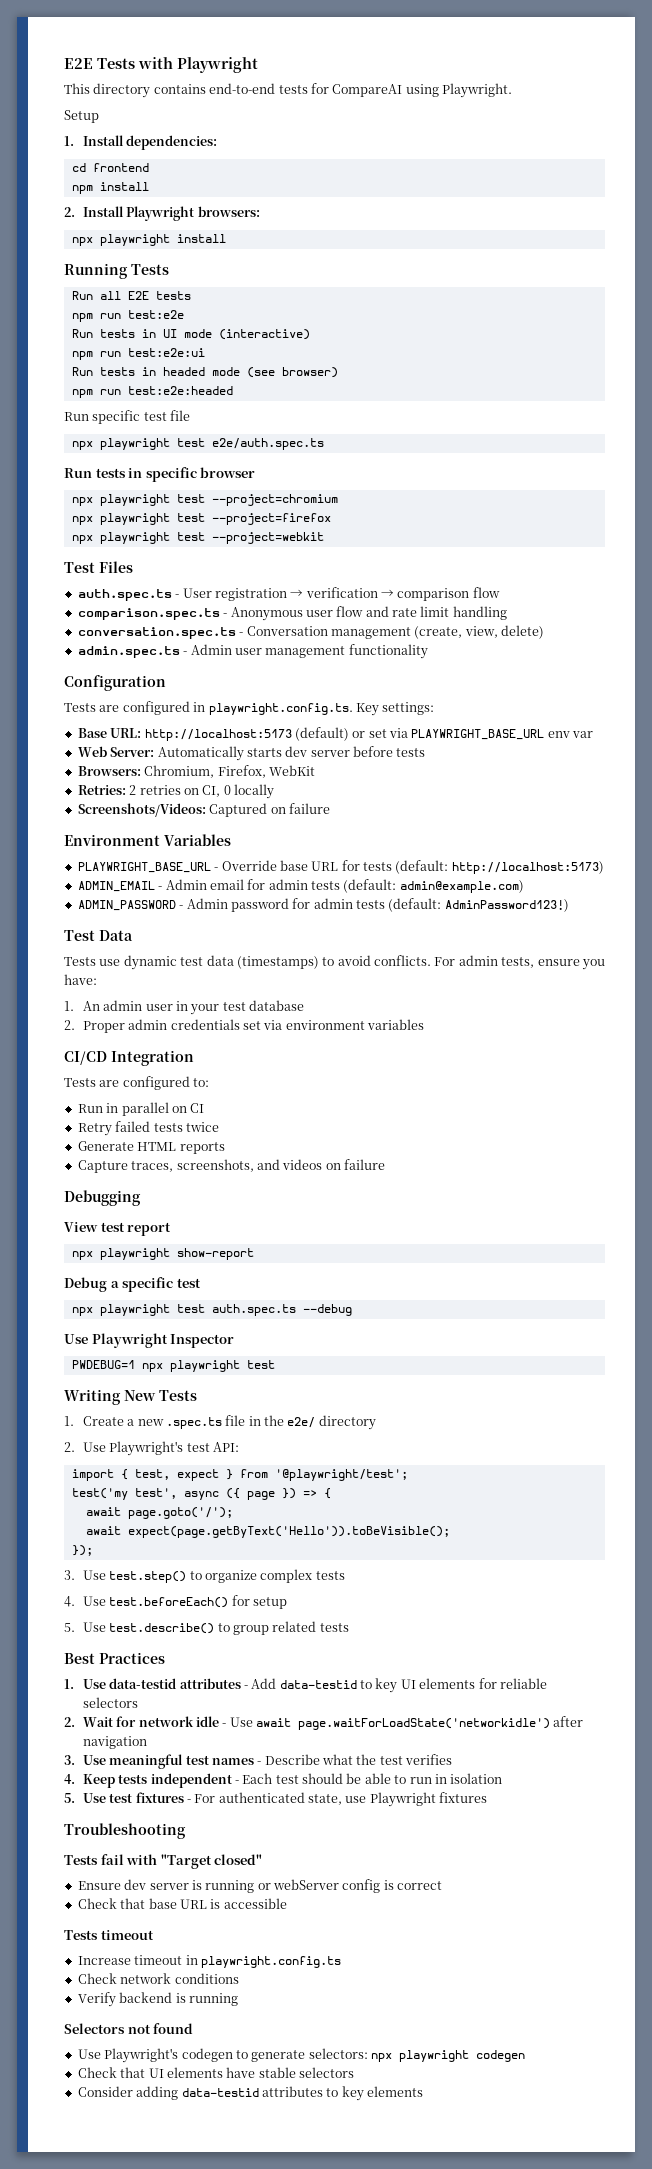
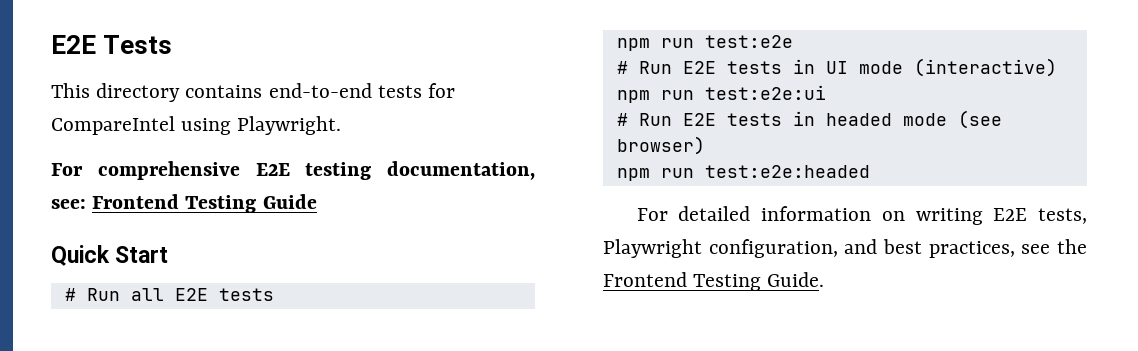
[138,57,258,73] with Playwright -> (173, 44) none
[332,84,403,97] CompareAI -> [51,116,175,135] CompareIntel
[64,110,99,123] [64,135,218,150] [71,163,149,172] [71,182,149,194] [64,206,260,221] [71,234,226,246] [64,263,169,279] Setup // 1. Install dependencies: // cd frontend // npm install // 2. Install Playwright browsers: // npx playwright install // Running Tests // -> [51,161,535,180] [51,194,317,213] [51,245,169,266] [64,288,76,301] For comprehensive E2E testing documentation, see: Frontend Testing Guide // Quick Start // #
[71,329,93,338] Run -> [616,61,716,74] # Run E2E
[71,367,93,376] Run -> [616,113,716,126] # Run E2E
[64,410,191,424] [71,438,324,450] [64,467,256,482] [71,494,338,506] [71,513,331,525] [71,532,324,544] [64,561,133,573] [77,587,500,601] [77,606,507,621] [77,625,544,639] [77,644,428,659] [64,675,166,691] [64,701,435,716] [77,727,594,741] [77,746,426,761] [77,765,315,778] [77,784,274,799] [77,803,330,817] [64,834,231,846] [77,860,604,874] [77,879,524,893] [77,898,569,912] [64,930,133,941] [64,955,605,970] [64,974,97,985] [64,1000,305,1015] [64,1019,425,1033] [64,1050,194,1066] [64,1076,210,1090] [77,1102,205,1116] [77,1121,219,1136] [77,1141,225,1154] [77,1159,385,1173] [64,1190,141,1206] [64,1222,172,1236] [71,1248,254,1260] [64,1277,201,1292] [71,1304,352,1316] [64,1333,235,1348] [71,1360,275,1372] [64,1389,197,1405] [64,1415,376,1430] [64,1441,239,1456] [71,1469,408,1481] [71,1488,331,1500] [85,1507,233,1519] [85,1526,450,1538] [71,1545,93,1556] [64,1569,345,1583] [64,1595,287,1609] [64,1621,349,1635] [64,1652,165,1664] [64,1678,547,1693] [82,1697,138,1708] [64,1716,584,1730] [82,1736,147,1749] [64,1754,453,1769] [64,1773,503,1788] [64,1792,488,1807] [64,1823,186,1839] [64,1854,263,1869] [77,1879,443,1893] [77,1898,287,1909] [64,1930,154,1940] [77,1955,341,1968] [77,1973,239,1984] [77,1992,238,2007] [64,2023,194,2034] [77,2048,525,2063] [77,2067,354,2078] [77,2086,423,2101] Run specific test file // npx playwright test e2e/auth.spec.ts // Run tests in specific browser // npx playwright test --project=chromium // npx playwright test --project=firefox // npx playwright test --project=webkit // Test Files // auth.spec.ts - User registration → verification → comparison flow // comparison.spec.ts - Anonymous user flow and rate limit handling // conversation.spec.ts - Conversation management (create, view, delete) // admin.spec.ts - Admin user management functionality // Configuration // Tests are configured in playwright.config.ts. Key settings: // Base URL: http://localhost:5173 (default) or set via PLAYWRIGHT_BASE_URL env var // Web Server: Automatically starts dev server before tests // Browsers: Chromium, Firefox, WebKit // Retries: 2 retries on CI, 0 locally // Screenshots/Videos: Captured on failure // Environment Variables // PLAYWRIGHT_BASE_URL - Override base URL for tests (default: http://localhost:5173) // ADMIN_EMAIL - Admin email for admin tests (default: admin@example.com) // ADMIN_PASSWORD - Admin password for admin tests (default: AdminPassword123!) // Test Data // Tests use dynamic test data (timestamps) to avoid conflicts. For admin tests, ensure you have: // 1. An admin user in your test database // 2. Proper admin credentials set via environment variables // CI/CD Integration // Tests are configured to: // Run in parallel on CI // Retry failed tests twice // Generate HTML reports // Capture traces, screenshots, and videos on failure // Debugging // View test report // npx playwright show-report // Debug a specific test // npx playwright test auth.spec.ts --debug // Use Playwright Inspector // PWDEBUG=1 npx playwright test // Writing New Tests // 1. Create a new .spec.ts file in the e2e/ directory // 2. Use Playwright's test API: // import { test, expect } from '@playwright/test'; // test('my test', async ({ page }) => { // await page.goto('/'); // await expect(page.getByText('Hello')).toBeVisible(); // }); // 3. Use test.step() to organize complex tests // 4. Use test.beforeEach() for setup // 5. Use test.describe() to group related tests // Best Practices // 1. Use data-testid attributes - Add data-testid to key UI elements for reliable selectors // 2. Wait for network idle - Use await page.waitForLoadState('networkidle') after navigation // 3. Use meaningful test names - Describe what the test verifies // 4. Keep tests independent - Each test should be able to run in isolation // 5. Use test fixtures - For authenticated state, use Playwright fixtures // Troubleshooting // Tests fail with "Target closed" // Ensure dev server is running or webServer config is correct // Check that base URL is accessible // Tests timeout // Increase timeout in playwright.config.ts // Check network conditions // Verify backend is running // Selectors not found // Use Playwright's codegen to generate selectors: npx playwright codegen // Check that UI elements have stable selectors // Consider adding data-testid attributes to key elements -> [636,206,1087,225] [603,239,1087,258] [603,272,825,291] For detailed information on writing E2E tests, Playwright configuration, and best practices, see the Frontend Testing Guide.

